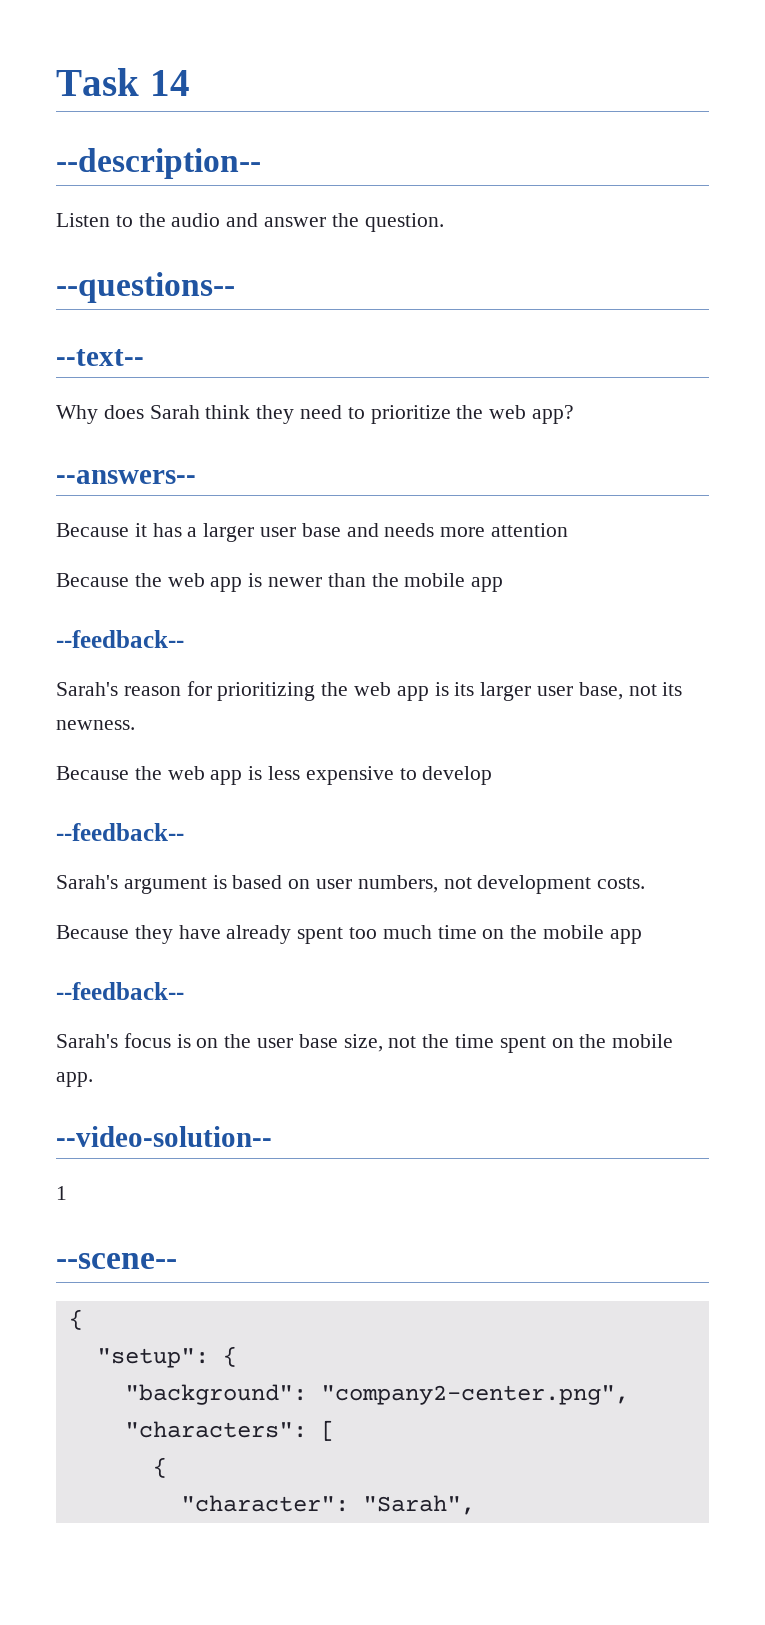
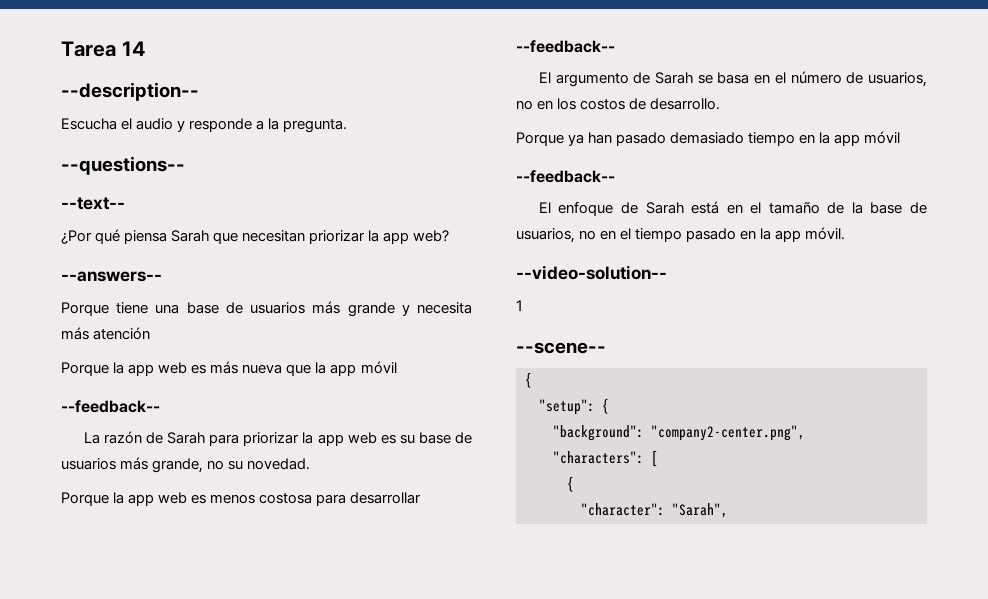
[56,68,139,96] Task -> [61,41,116,57] Tarea
[56,213,444,232] [56,272,235,303] [56,349,144,366] [56,405,575,424] [56,470,196,484] [56,523,569,542] [56,573,504,592] [56,630,184,648] [56,681,683,701] [56,720,135,730] [56,766,493,785] [56,823,184,841] [56,875,646,894] [56,925,642,944] [56,982,184,1000] [56,1033,674,1053] [56,1072,93,1087] Listen to the audio and answer the question. // --questions-- // --text-- // Why does Sarah think they need to prioritize the web app? // --answers-- // Because it has a larger user base and needs more attention // Because the web app is newer than the mobile app // --feedback-- // Sarah's reason for prioritizing the web app is its larger user base, not its newness. // Because the web app is less expensive to develop // --feedback-- // Sarah's argument is based on user numbers, not development costs. // Because they have already spent too much time on the mobile app // --feedback-- // Sarah's focus is on the user base size, not the time spent on the mobile app. -> [61,118,348,133] [61,156,185,175] [61,197,125,210] [61,229,450,244] [61,271,162,282] [61,301,473,317] [61,327,151,340] [61,361,397,376] [61,400,160,413] [83,431,472,446] [61,457,311,473] [61,492,422,506] [516,40,615,53] [538,71,927,87] [516,98,721,110] [516,131,901,146] [516,170,615,183] [538,201,927,216] [516,227,846,243] Escucha el audio y responde a la pregunta. // --questions-- // --text-- // ¿Por qué piensa Sarah que necesitan priorizar la app web? // --answers-- // Porque tiene una base de usuarios más grande y necesita más atención // Porque la app web es más nueva que la app móvil // --feedback-- // La razón de Sarah para priorizar la app web es su base de usuarios más grande, no su novedad. // Porque la app web es menos costosa para desarrollar // --feedback-- // El argumento de Sarah se basa en el número de usuarios, no en los costos de desarrollo. // Porque ya han pasado demasiado tiempo en la app móvil // --feedback-- // El enfoque de Sarah está en el tamaño de la base de usuarios, no en el tiempo pasado en la app móvil.

